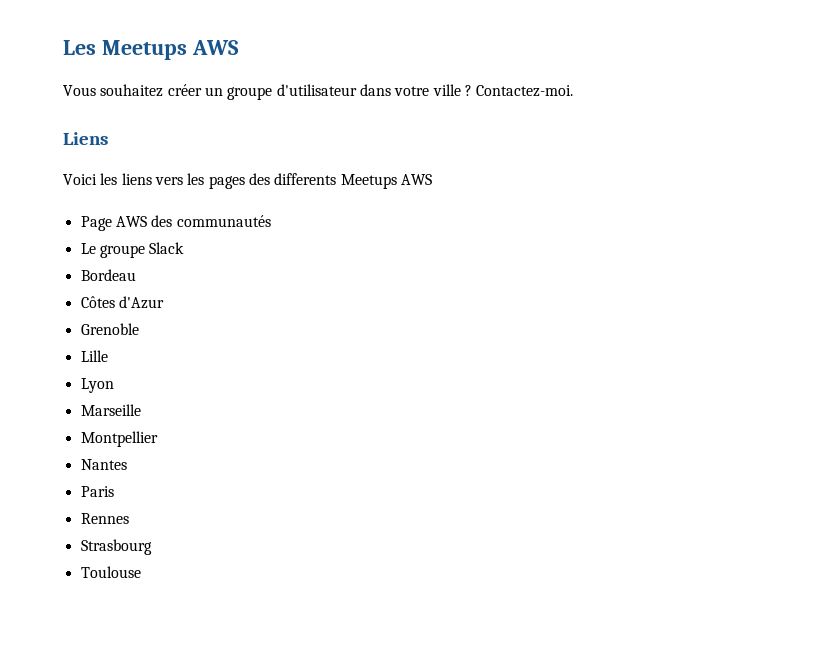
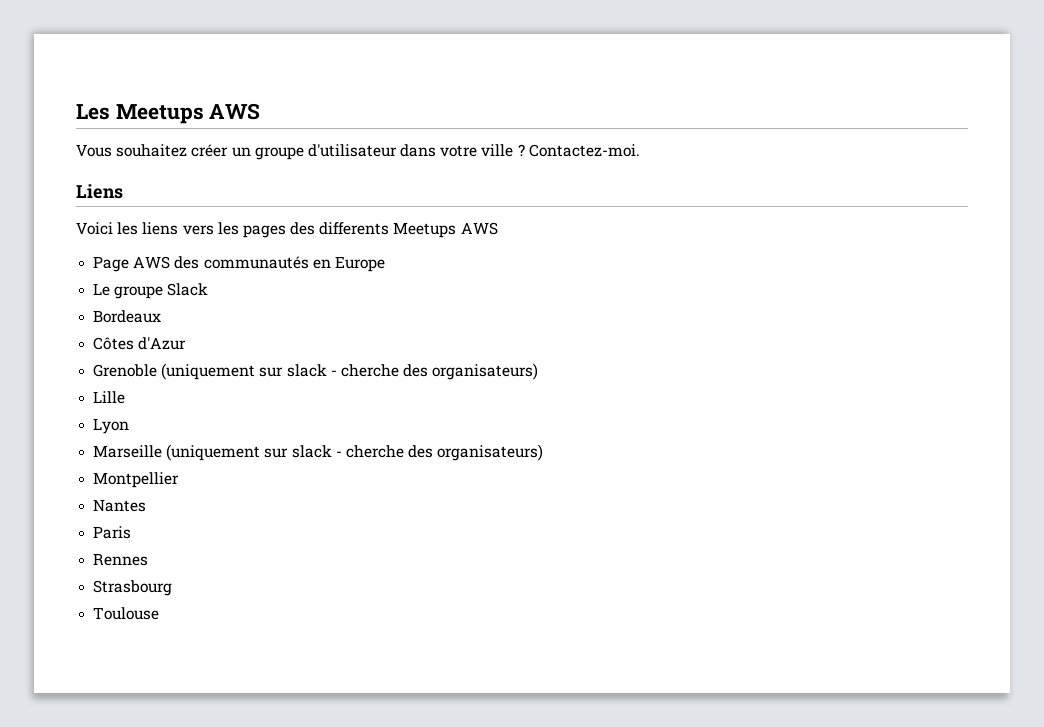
(271, 221) none -> [312,256,385,272] en Europe
[80,269,136,281] Bordeau -> [93,310,162,323] Bordeaux
[80,350,108,362] [80,378,114,393] [80,404,141,416] // Lille // Lyon // Marseille -> [161,363,539,380] [93,391,126,404] [93,418,130,434] [93,444,544,461] (uniquement sur slack - cherche des organisateurs) // Lille // Lyon // Marseille (uniquement sur slack - cherche des organisateurs)

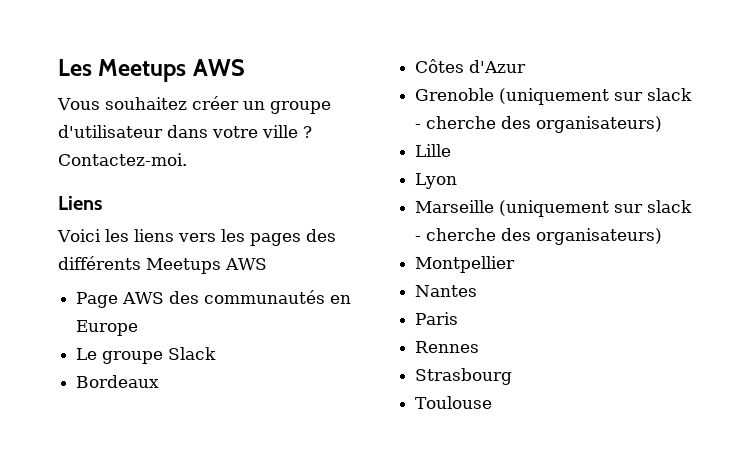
[319,222,390,235] differents -> [58,256,141,270] différents

